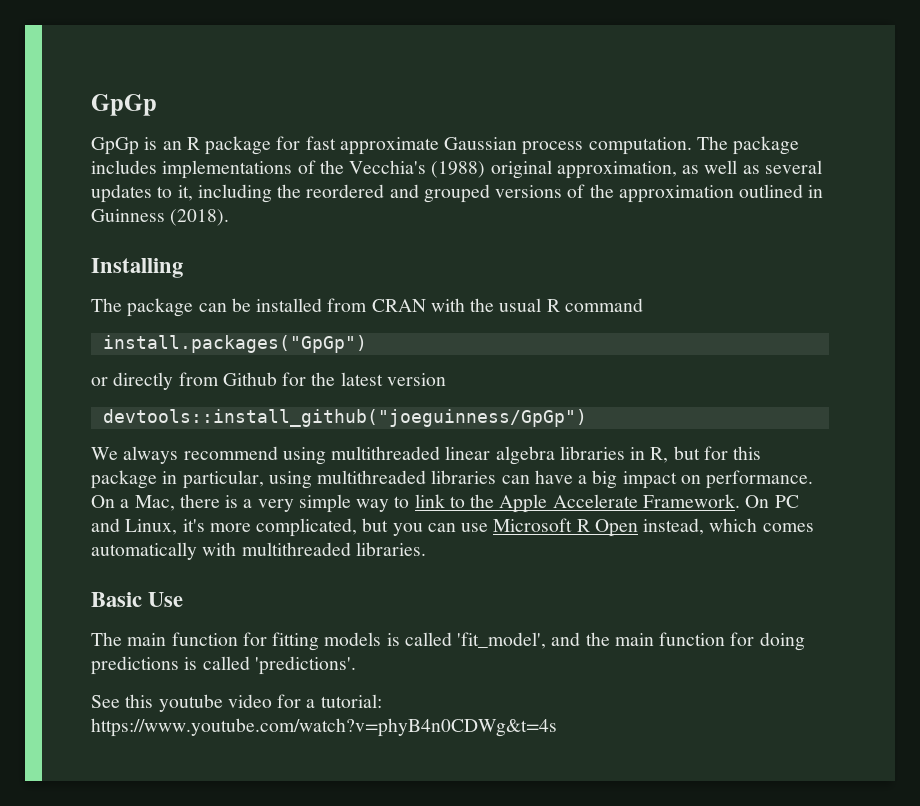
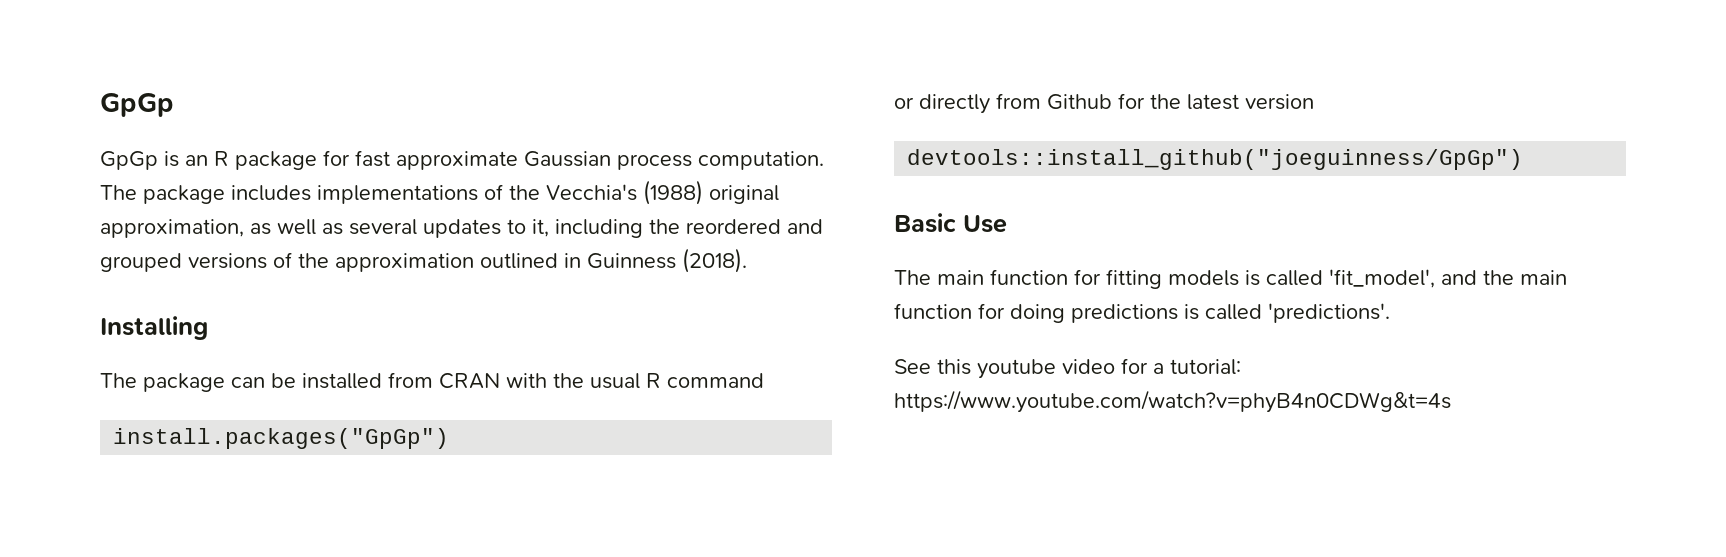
[91,446,762,465] [91,470,814,489] [91,494,799,513] [91,518,814,537] [91,542,426,560] // We always recommend using multithreaded linear algebra libraries in R, but for this package in particular, using multithreaded libraries can have a big impact on performance. On a Mac, there is a very simple way to link to the Apple Accelerate Framework. On PC and Linux, it's more complicated, but you can use Microsoft R Open instead, which comes automatically with multithreaded libraries. -> (1524, 159) none

